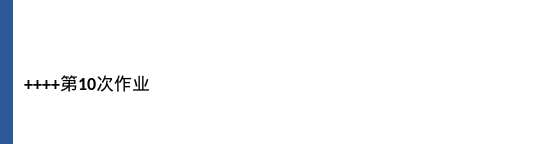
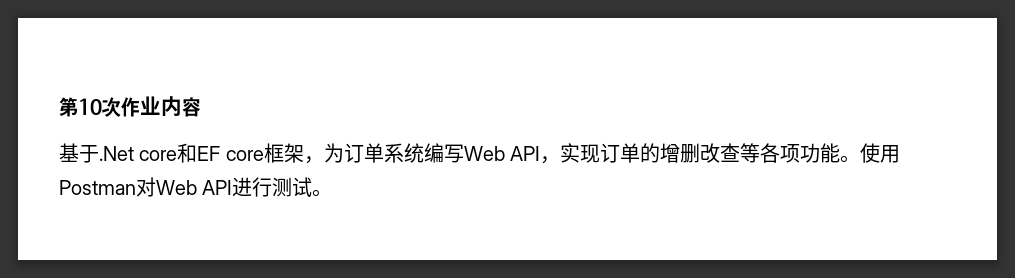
[24,80,60,90] ++++ -> (59, 107) none
(150, 83) none -> [161,96,201,117] [59,143,901,164] [59,177,333,197] 内容 // 基于.Net core和EF core框架，为订单系统编写Web API，实现订单的增删改查等各项功能。使用Postman对Web API进行测试。

